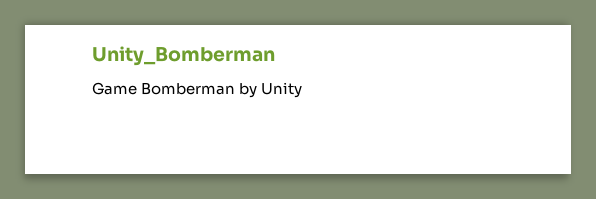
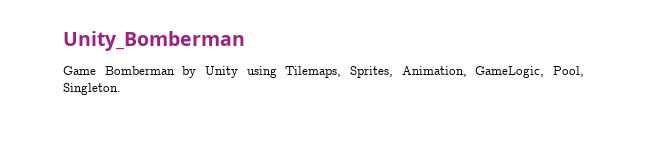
(303, 90) none -> [246,66,584,78] [63,83,121,95] using Tilemaps, Sprites, Animation, GameLogic, Pool, Singleton.

